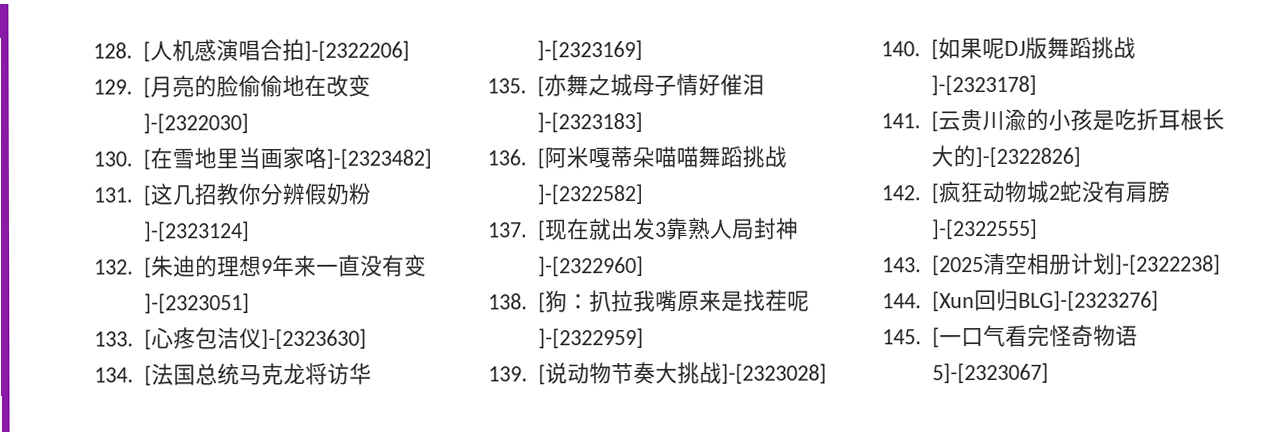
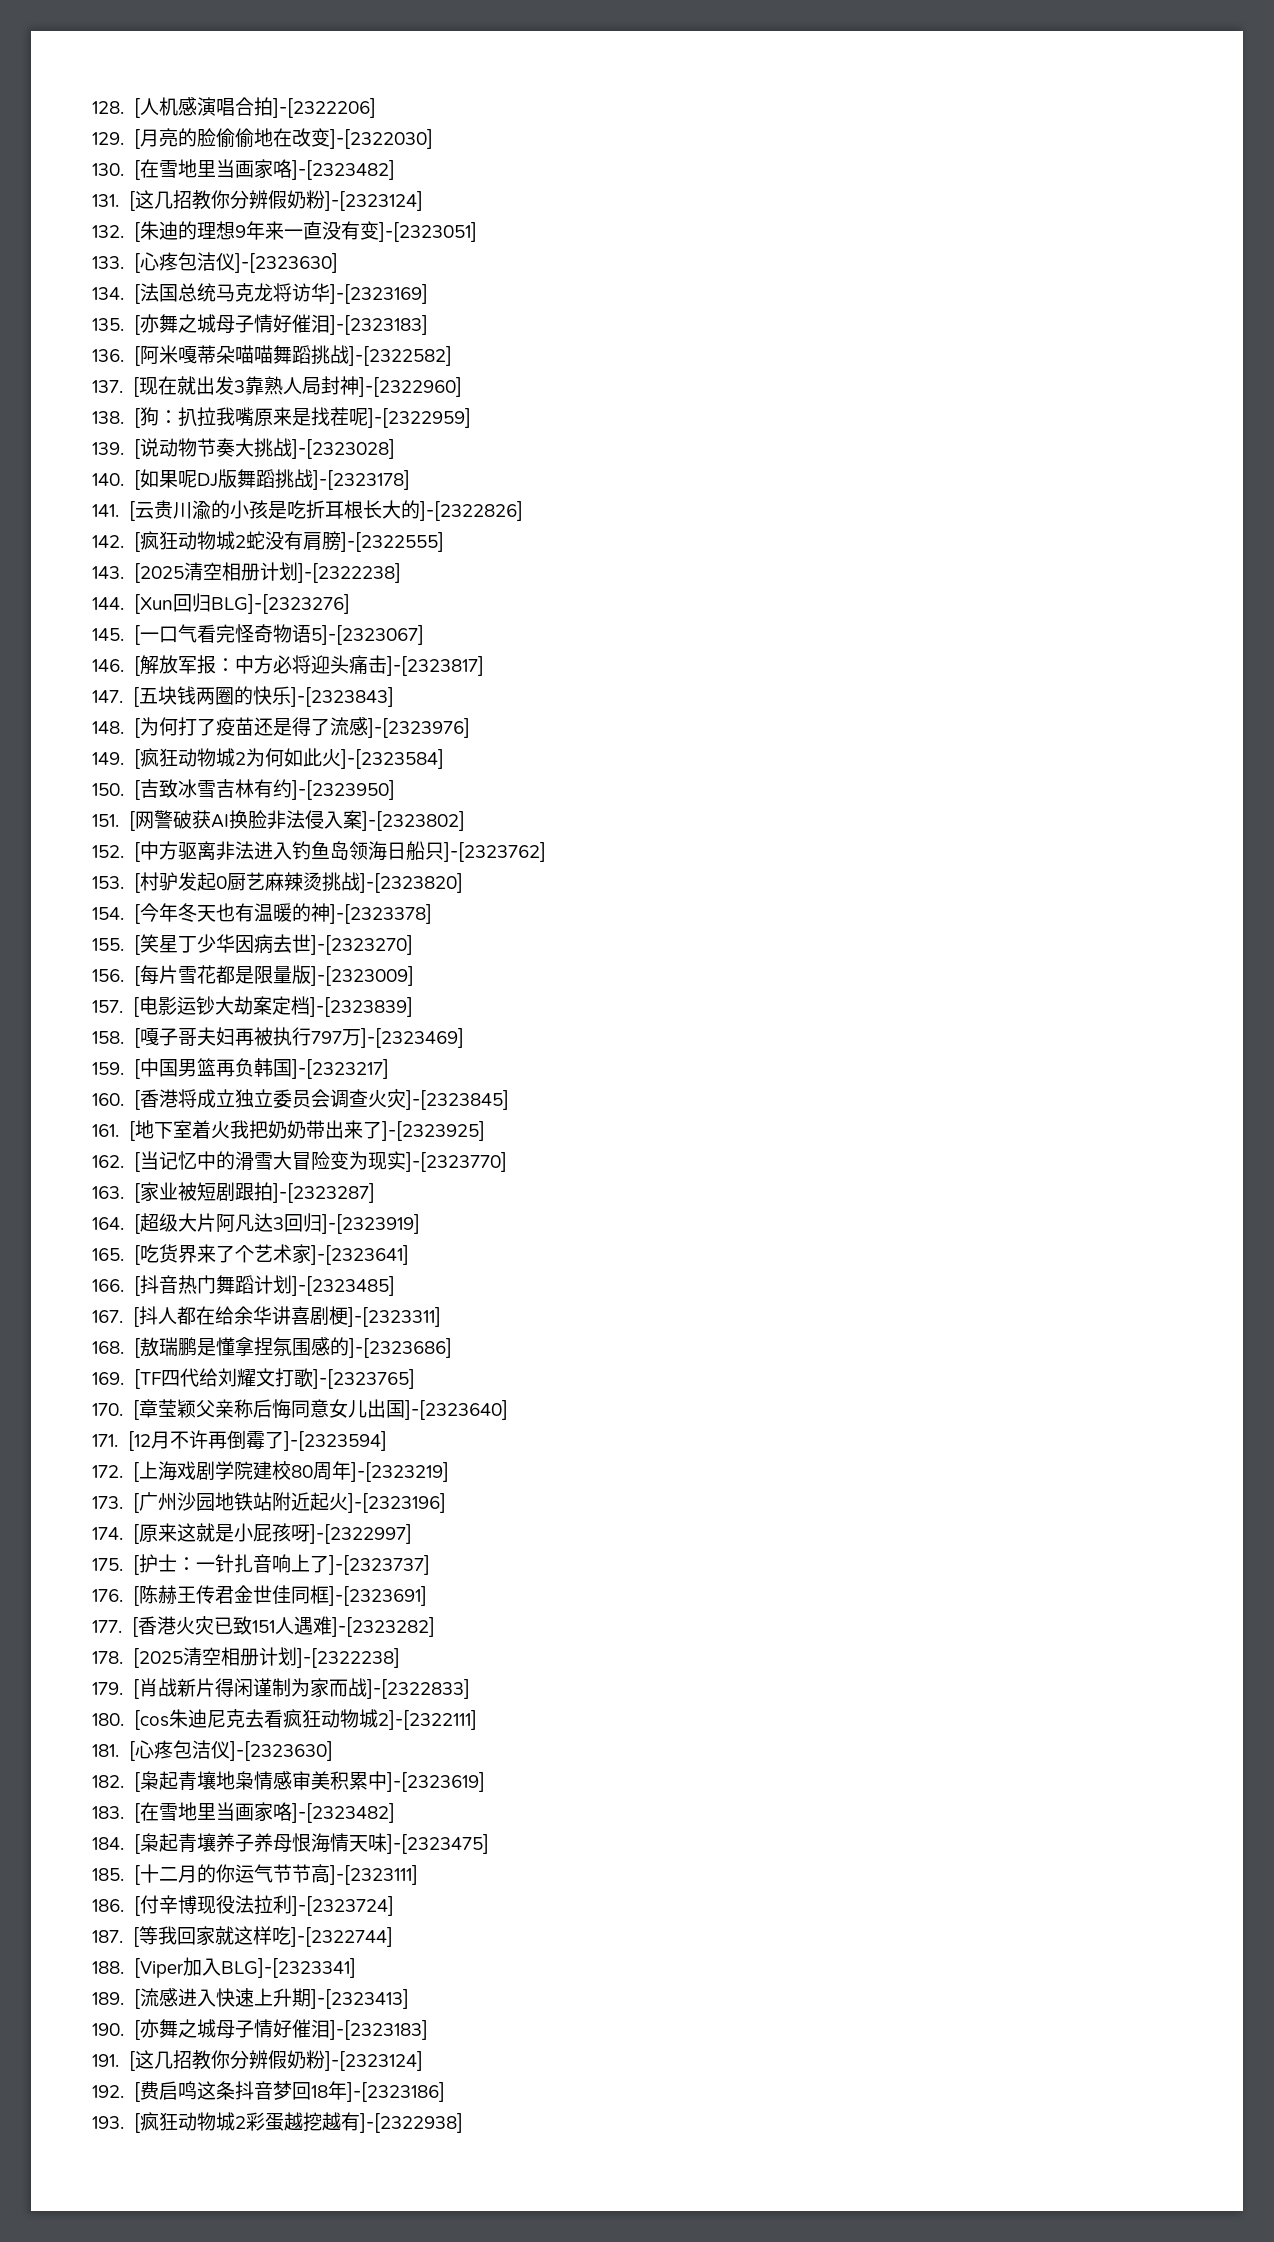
(1049, 373) none -> [92,655,484,676] [92,686,394,707] [92,717,470,738] [92,748,444,769] [92,779,395,800] [92,810,465,831] [92,841,546,862] [92,872,463,893] [92,903,432,924] [92,934,413,955] [92,965,414,986] [92,996,413,1017] [92,1027,464,1048] [92,1058,389,1079] [92,1089,509,1110] [92,1120,485,1141] [92,1151,507,1172] [92,1182,375,1203] [92,1213,420,1234] [92,1244,409,1265] [92,1275,395,1296] [92,1306,441,1327] [92,1337,452,1358] [92,1368,415,1389] [92,1399,508,1420] [92,1430,387,1451] [92,1461,449,1482] [92,1492,446,1513] [92,1523,412,1544] [92,1554,430,1575] [92,1585,427,1606] [92,1616,435,1637] [92,1647,400,1668] [92,1678,470,1699] [92,1709,477,1730] [92,1740,333,1761] [92,1771,485,1792] [92,1802,395,1823] [92,1833,489,1854] [92,1864,418,1885] [92,1895,394,1916] [92,1926,393,1947] [92,1957,356,1978] [92,1988,409,2009] [92,2019,428,2040] [92,2050,423,2071] [92,2081,445,2102] [92,2112,463,2133] // 146. [解放军报：中方必将迎头痛击]-[2323817] // 147. [五块钱两圈的快乐]-[2323843] // 148. [为何打了疫苗还是得了流感]-[2323976] // 149. [疯狂动物城2为何如此火]-[2323584] // 150. [吉致冰雪吉林有约]-[2323950] // 151. [网警破获AI换脸非法侵入案]-[2323802] // 152. [中方驱离非法进入钓鱼岛领海日船只]-[2323762] // 153. [村驴发起0厨艺麻辣烫挑战]-[2323820] // 154. [今年冬天也有温暖的神]-[2323378] // 155. [笑星丁少华因病去世]-[2323270] // 156. [每片雪花都是限量版]-[2323009] // 157. [电影运钞大劫案定档]-[2323839] // 158. [嘎子哥夫妇再被执行797万]-[2323469] // 159. [中国男篮再负韩国]-[2323217] // 160. [香港将成立独立委员会调查火灾]-[2323845] // 161. [地下室着火我把奶奶带出来了]-[2323925] // 162. [当记忆中的滑雪大冒险变为现实]-[2323770] // 163. [家业被短剧跟拍]-[2323287] // 164. [超级大片阿凡达3回归]-[2323919] // 165. [吃货界来了个艺术家]-[2323641] // 166. [抖音热门舞蹈计划]-[2323485] // 167. [抖人都在给余华讲喜剧梗]-[2323311] // 168. [敖瑞鹏是懂拿捏氛围感的]-[2323686] // 169. [TF四代给刘耀文打歌]-[2323765] // 170. [章莹颖父亲称后悔同意女儿出国]-[2323640] // 171. [12月不许再倒霉了]-[2323594] // 172. [上海戏剧学院建校80周年]-[2323219] // 173. [广州沙园地铁站附近起火]-[2323196] // 174. [原来这就是小屁孩呀]-[2322997] // 175. [护士：一针扎音响上了]-[2323737] // 176. [陈赫王传君金世佳同框]-[2323691] // 177. [香港火灾已致151人遇难]-[2323282] // 178. [2025清空相册计划]-[2322238] // 179. [肖战新片得闲谨制为家而战]-[2322833] // 180. [cos朱迪尼克去看疯狂动物城2]-[2322111] // 181. [心疼包洁仪]-[2323630] // 182. [枭起青壤地枭情感审美积累中]-[2323619] // 183. [在雪地里当画家咯]-[2323482] // 184. [枭起青壤养子养母恨海情天味]-[2323475] // 185. [十二月的你运气节节高]-[2323111] // 186. [付辛博现役法拉利]-[2323724] // 187. [等我回家就这样吃]-[2322744] // 188. [Viper加入BLG]-[2323341] // 189. [流感进入快速上升期]-[2323413] // 190. [亦舞之城母子情好催泪]-[2323183] // 191. [这几招教你分辨假奶粉]-[2323124] // 192. [费启鸣这条抖音梦回18年]-[2323186] // 193. [疯狂动物城2彩蛋越挖越有]-[2322938]

